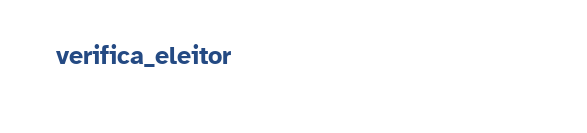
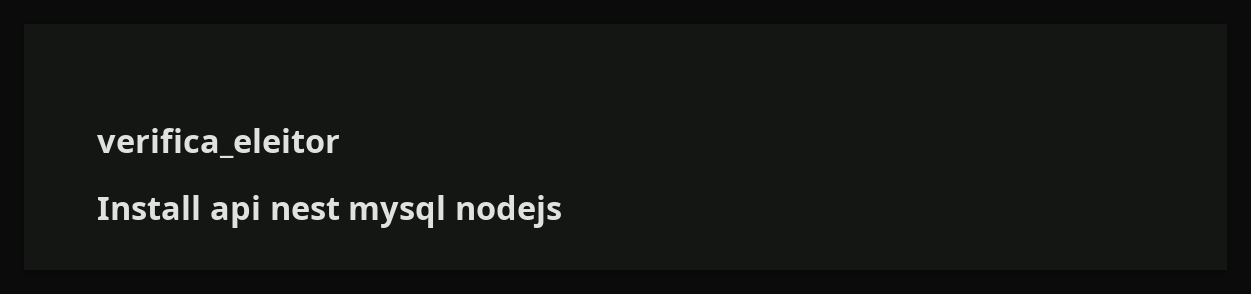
(231, 55) none -> [97,195,563,228] // Install api nest mysql nodejs

